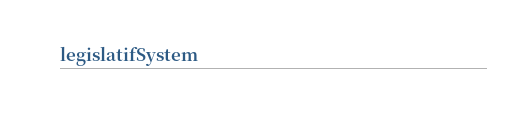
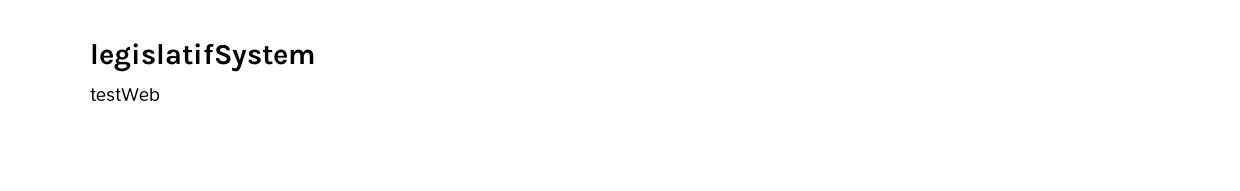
(198, 56) none -> [90,87,160,102] // testWeb

